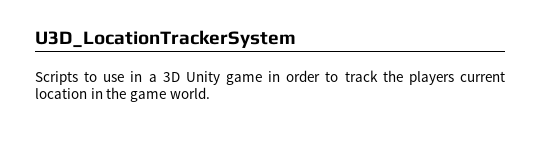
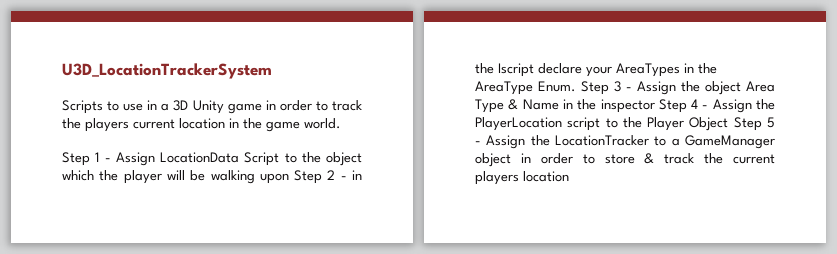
(210, 93) none -> [62,152,362,166] [62,170,363,184] [475,63,717,77] [475,81,775,95] [475,99,775,113] [475,117,775,131] [475,135,775,149] [475,153,775,167] [475,171,569,185] // Step 1 - Assign LocationData Script to the object which the player will be walking upon Step 2 - in the Iscript declare your AreaTypes in the AreaType Enum. Step 3 - Assign the object Area Type & Name in the inspector Step 4 - Assign the PlayerLocation script to the Player Object Step 5 - Assign the LocationTracker to a GameManager object in order to store & track the current players location

